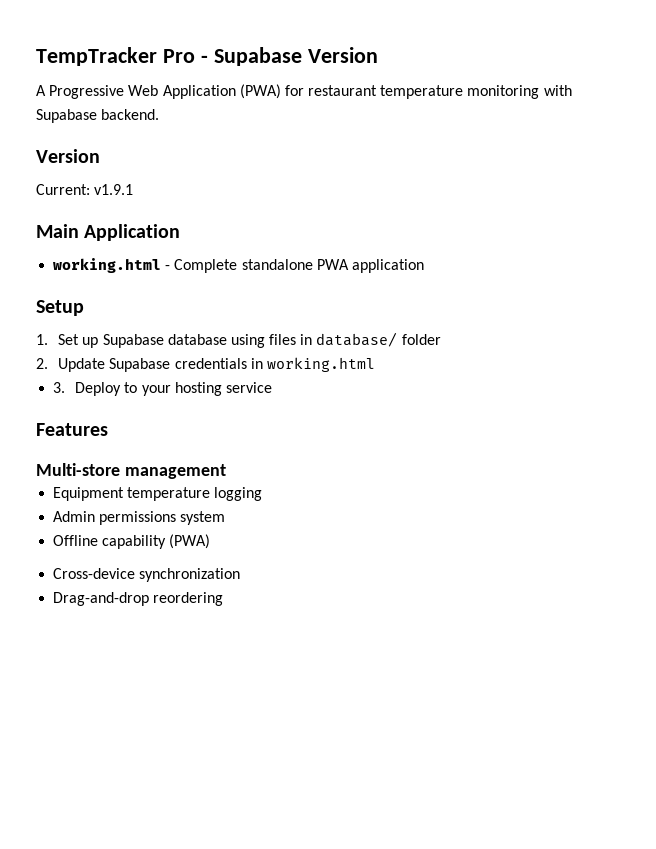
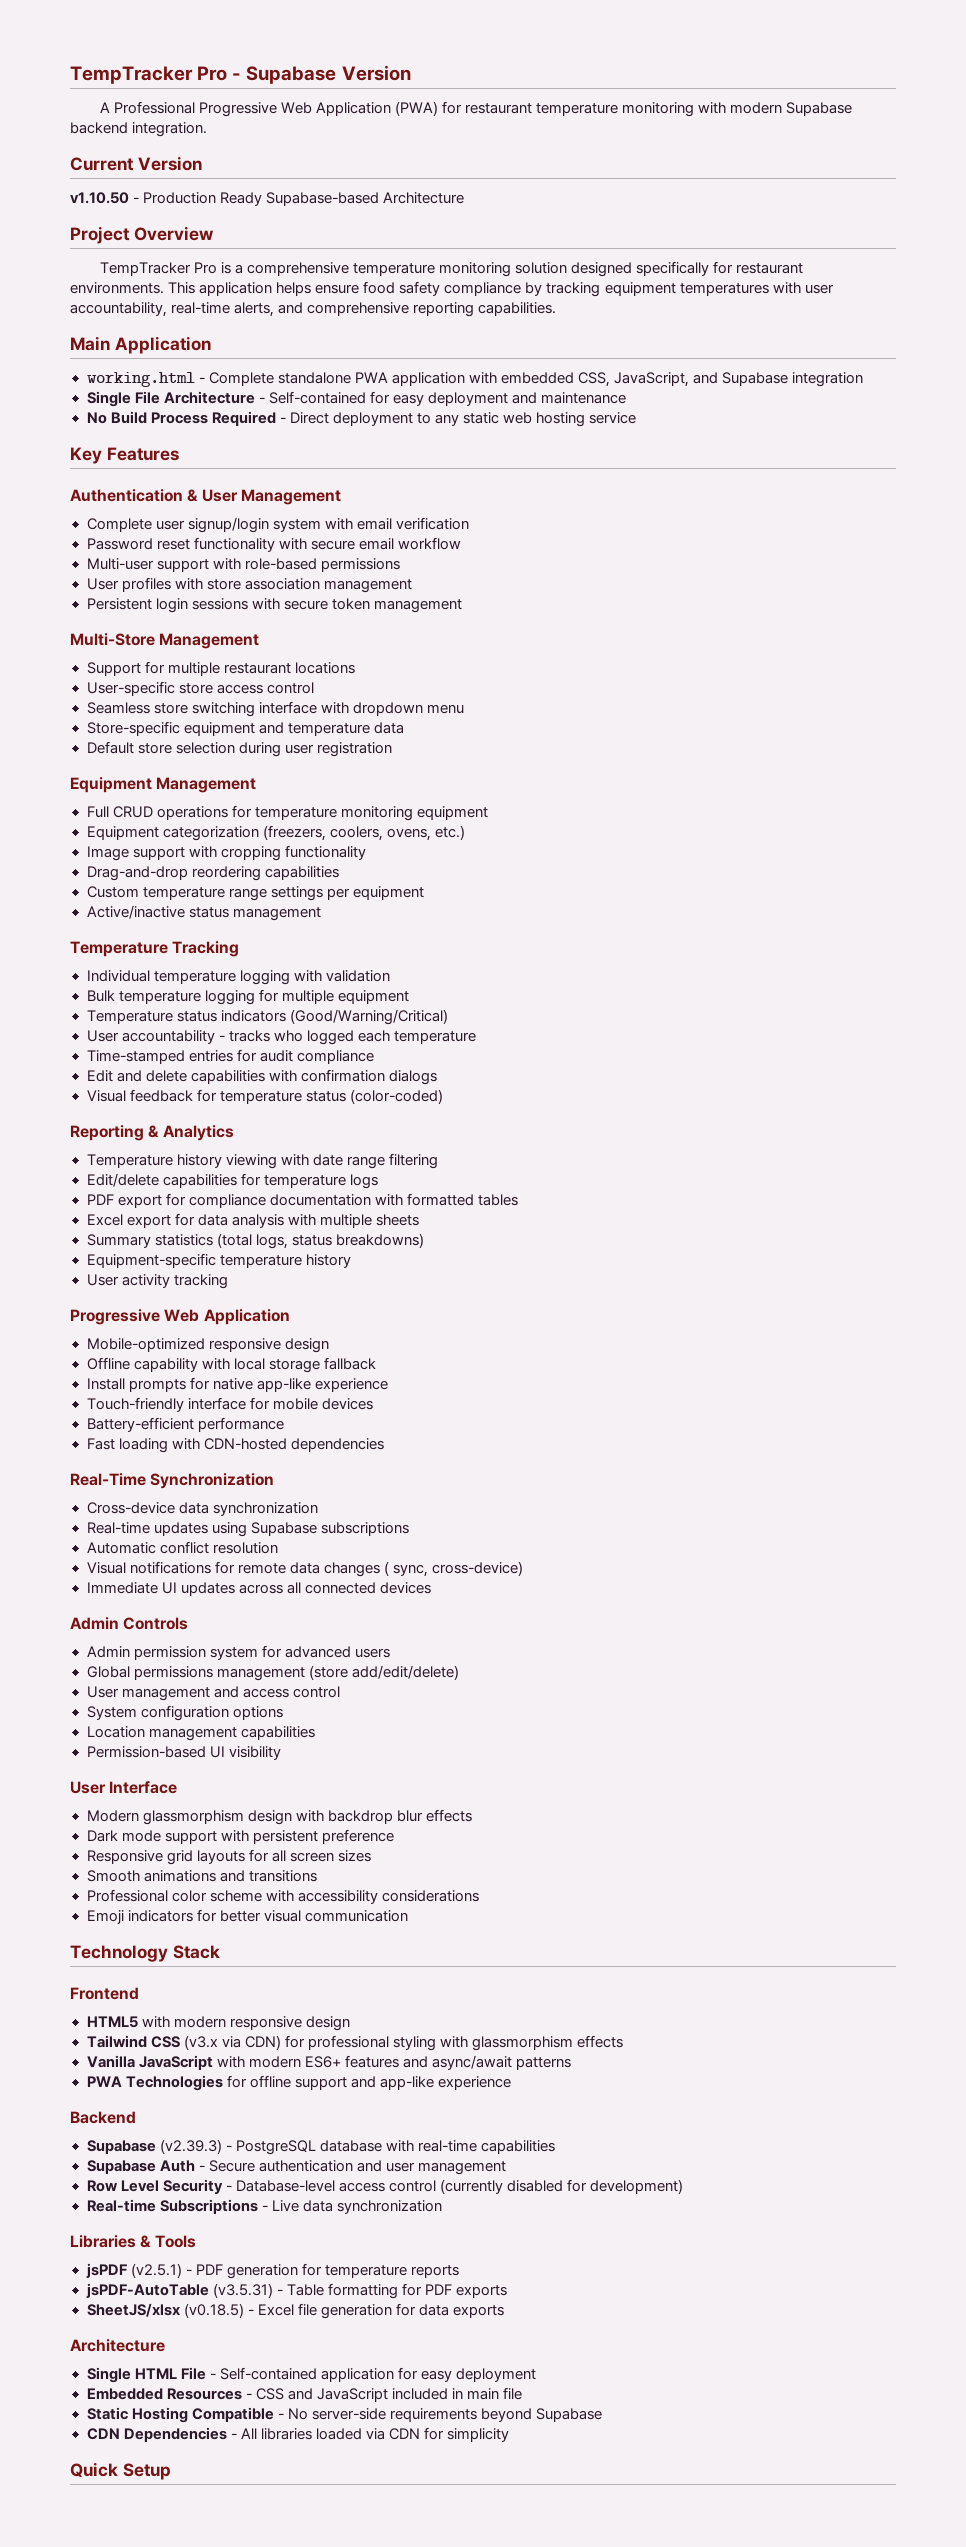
(46, 90) none -> [113,101,195,114] Professional
[36,109,160,123] [36,149,100,163] [36,184,134,195] Supabase backend. // Version // Current: v1.9.1 -> [730,102,853,116] [70,122,208,137] [70,156,202,171] [70,192,465,206] [70,226,214,244] [99,261,804,277] [70,281,834,297] [70,302,557,317] modern Supabase backend integration. // Current Version // v1.10.50 - Production Ready Supabase-based Architecture // Project Overview // TempTracker Pro is a comprehensive temperature monitoring solution designed specifically for restaurant environments. This application helps ensure food safety compliance by tracking equipment temperatures with user accountability, real-time alerts, and comprehensive reporting capabilities.
[36,300,84,316] [36,332,441,348] [36,357,375,372] [53,382,171,396] // Setup // 1. Set up Supabase database using files in database/ folder // 2. Update Supabase credentials in working.html // 3. Deploy to your -> [468,372,864,387] [86,391,626,407] [86,411,532,426] with embedded CSS, JavaScript, and Supabase integration // Single File Architecture - Self-contained for easy deployment and maintenance // No Build Process Required - Direct deployment to any static web
(272, 387) none -> [70,447,102,464] Key
[36,463,226,479] [53,487,263,501] [53,511,226,525] [53,534,211,549] Multi-store management // Equipment temperature logging // Admin permissions system // Offline capability (PWA) -> [70,489,341,505] [86,517,469,533] [86,537,461,552] [86,558,400,572] [86,577,412,593] [86,598,462,613] [70,633,260,649] [86,661,355,676] [86,681,314,696] [86,701,464,717] [86,721,404,736] [86,741,392,757] [70,777,257,793] [86,805,488,821] [86,825,465,841] [86,845,366,861] [86,866,339,881] [86,886,424,901] [86,905,321,921] [70,941,240,957] [86,970,390,985] [86,989,409,1005] [86,1009,448,1025] [86,1030,476,1045] [86,1049,374,1064] [86,1069,437,1085] [86,1089,443,1104] [70,1125,234,1141] [86,1153,438,1169] [86,1173,378,1189] [86,1193,518,1208] [86,1213,419,1228] [86,1233,424,1249] [86,1253,351,1268] [86,1274,228,1289] [70,1309,290,1325] [86,1338,329,1353] [86,1357,376,1373] [86,1377,388,1392] [86,1397,373,1412] [86,1417,284,1432] [86,1438,384,1453] [70,1473,275,1489] Authentication & User Management // Complete user signup/login system with email verification // Password reset functionality with secure email workflow // Multi-user support with role-based permissions // User profiles with store association management // Persistent login sessions with secure token management // Multi-Store Management // Support for multiple restaurant locations // User-specific store access control // Seamless store switching interface with dropdown menu // Store-specific equipment and temperature data // Default store selection during user registration // Equipment Management // Full CRUD operations for temperature monitoring equipment // Equipment categorization (freezers, coolers, ovens, etc.) // Image support with cropping functionality // Drag-and-drop reordering capabilities // Custom temperature range settings per equipment // Active/inactive status management // Temperature Tracking // Individual temperature logging with validation // Bulk temperature logging for multiple equipment // Temperature status indicators (Good/Warning/Critical) // User accountability - tracks who logged each temperature // Time-stamped entries for audit compliance // Edit and delete capabilities with confirmation dialogs // Visual feedback for temperature status (color-coded) // Reporting & Analytics // Temperature history viewing with date range filtering // Edit/delete capabilities for temperature logs // PDF export for compliance documentation with formatted tables // Excel export for data analysis with multiple sheets // Summary statistics (total logs, status breakdowns) // Equipment-specific temperature history // User activity tracking // Progressive Web Application // Mobile-optimized responsive design // Offline capability with local storage fallback // Install prompts for native app-like experience // Touch-friendly interface for mobile devices // Battery-efficient performance // Fast loading with CDN-hosted dependencies // Real-Time Synchronization
[139,568,241,582] [53,592,224,606] synchronization // Drag-and-drop reordering -> [178,1502,318,1516] [86,1522,409,1537] [86,1541,278,1554] [86,1561,523,1577] [86,1582,431,1596] [70,1617,189,1630] [86,1645,390,1660] [86,1665,459,1681] [86,1686,340,1701] [86,1705,283,1721] [86,1726,315,1741] [86,1746,281,1760] [70,1781,178,1794] [86,1809,472,1825] [86,1829,394,1844] [86,1849,371,1865] [86,1870,317,1882] [86,1889,479,1904] [86,1909,408,1924] [70,1945,220,1962] [70,1987,139,2000] [86,2016,350,2031] [86,2035,624,2051] [86,2055,571,2070] [86,2075,511,2091] [70,2111,136,2124] [86,2139,555,2155] [86,2160,506,2175] [86,2179,683,2194] [86,2199,442,2214] [70,2235,196,2248] [85,2263,459,2279] [85,2283,507,2299] [86,2303,504,2319] [70,2339,165,2352] [86,2367,536,2383] [86,2387,522,2402] [86,2407,602,2423] [86,2427,509,2442] [70,2462,171,2480] data synchronization // Real-time updates using Supabase subscriptions // Automatic conflict resolution // Visual notifications for remote data changes ( sync, cross-device) // Immediate UI updates across all connected devices // Admin Controls // Admin permission system for advanced users // Global permissions management (store add/edit/delete) // User management and access control // System configuration options // Location management capabilities // Permission-based UI visibility // User Interface // Modern glassmorphism design with backdrop blur effects // Dark mode support with persistent preference // Responsive grid layouts for all screen sizes // Smooth animations and transitions // Professional color scheme with accessibility considerations // Emoji indicators for better visual communication // Technology Stack // Frontend // HTML5 with modern responsive design // Tailwind CSS (v3.x via CDN) for professional styling with glassmorphism effects // Vanilla JavaScript with modern ES6+ features and async/await patterns // PWA Technologies for offline support and app-like experience // Backend // Supabase (v2.39.3) - PostgreSQL database with real-time capabilities // Supabase Auth - Secure authentication and user management // Row Level Security - Database-level access control (currently disabled for development) // Real-time Subscriptions - Live data synchronization // Libraries & Tools // jsPDF (v2.5.1) - PDF generation for temperature reports // jsPDF-AutoTable (v3.5.31) - Table formatting for PDF exports // SheetJS/xlsx (v0.18.5) - Excel file generation for data exports // Architecture // Single HTML File - Self-contained application for easy deployment // Embedded Resources - CSS and JavaScript included in main file // Static Hosting Compatible - No server-side requirements beyond Supabase // CDN Dependencies - All libraries loaded via CDN for simplicity // Quick Setup

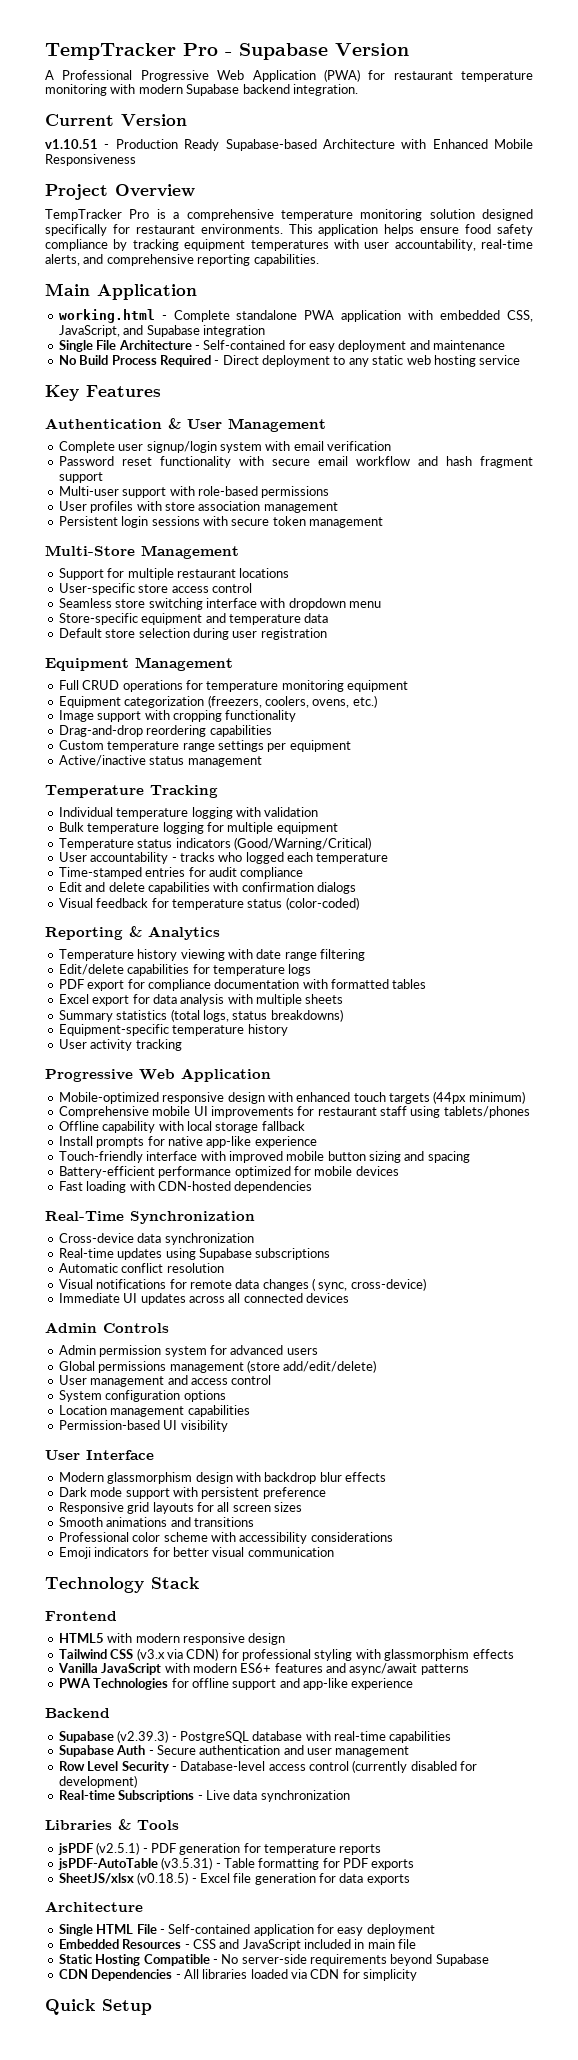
[70,192,129,204] v1.10.50 -> [45,139,98,149] v1.10.51
(465, 198) none -> [401,139,533,149] [45,154,136,166] with Enhanced Mobile Responsiveness
(461, 543) none -> [417,456,533,468] [58,472,103,483] and hash fragment support
(329, 1345) none -> [267,1091,525,1104] [58,1106,530,1118] with enhanced touch targets (44px minimum) // Comprehensive mobile UI improvements for restaurant staff using tablets/phones
(246, 1403) none -> [200,1151,470,1163] [58,1166,291,1178] with improved mobile button sizing and spacing // Battery-efficient performance optimized
[86,1417,284,1432] // Battery-efficient performance -> (399, 1171) none

